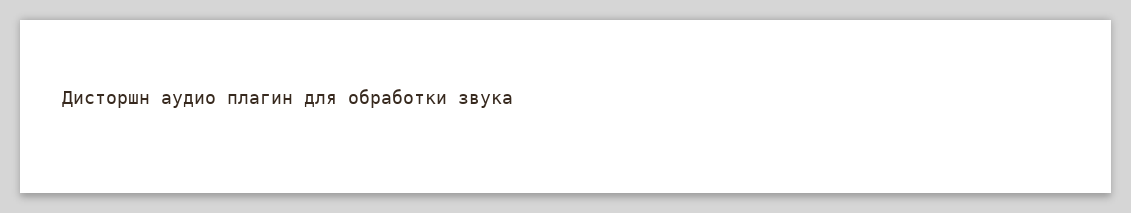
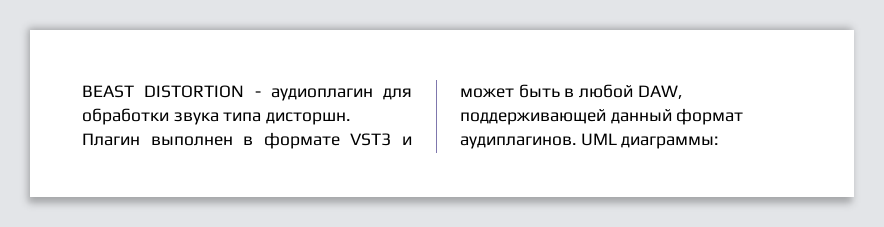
[62,89,513,108] Дисторшн аудио плагин для обработки звука -> [82,85,412,101] [82,108,351,125] [82,132,412,149] [460,84,682,99] [460,108,744,125] [460,133,719,149] BEAST DISTORTION - аудиоплагин для обработки звука типа дисторшн. Плагин выполнен в формате VST3 и может быть в любой DAW, поддерживающей данный формат аудиплагинов. UML диаграммы:

